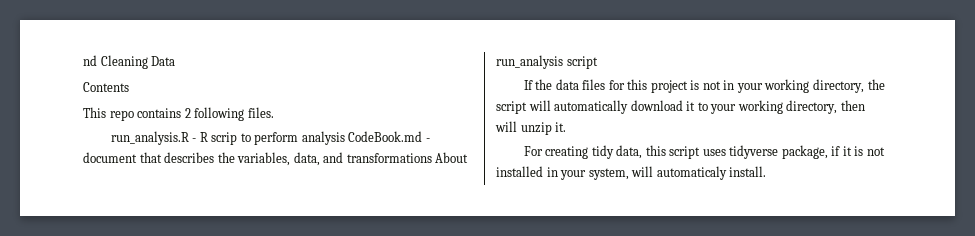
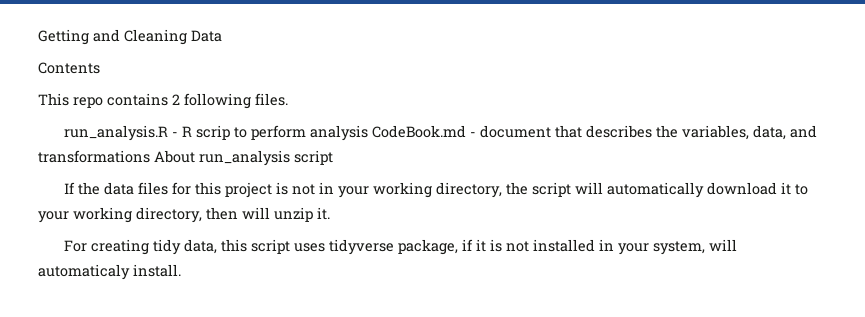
[83,55,97,66] nd -> [38,29,120,45] Getting and

